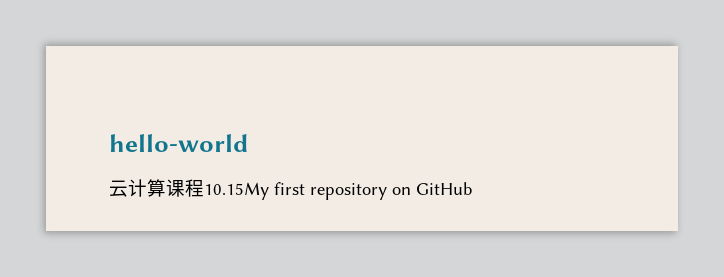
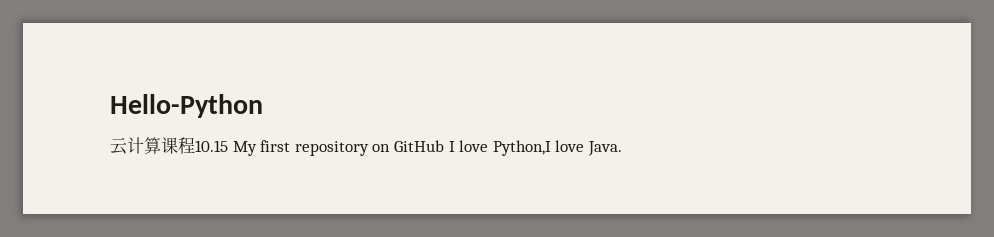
[109,134,248,152] hello-world -> [110,94,263,118] Hello-Python
[204,182,269,200] 10.15My -> [195,140,257,156] 10.15 My
(472, 188) none -> [448,140,622,156] I love Python,I love Java.

